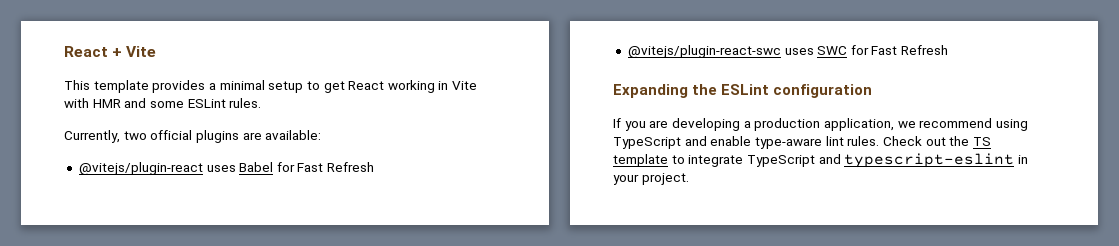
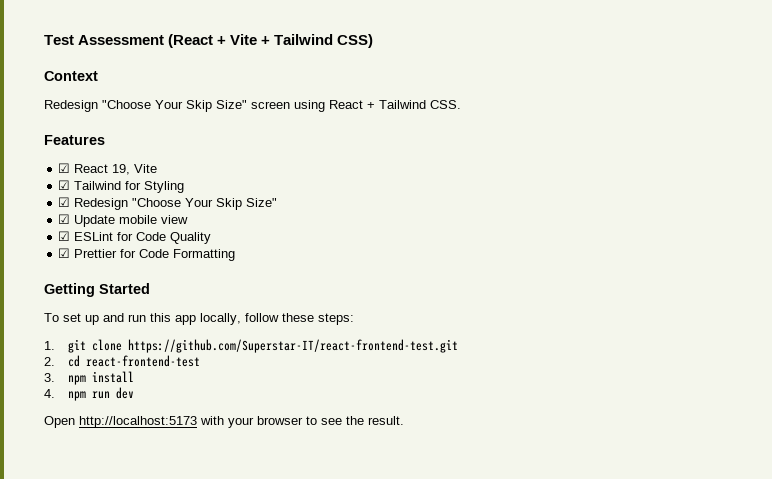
[64,46,157,57] [64,80,478,93] [64,98,262,108] [64,130,322,143] [78,162,375,175] [627,45,949,58] [613,84,873,98] [613,118,1028,131] [613,136,991,149] [613,153,1028,168] [613,173,689,185] React + Vite // This template provides a minimal setup to get React working in Vite with HMR and some ESLint rules. // Currently, two official plugins are available: // @vitejs/plugin-react uses Babel for Fast Refresh // @vitejs/plugin-react-swc uses SWC for Fast Refresh // Expanding the ESLint configuration // If you are developing a production application, we recommend using TypeScript and enable type-aware lint rules. Check out the TS template to integrate TypeScript and typescript-eslint in your project. -> [44,34,374,48] [44,71,98,81] [44,100,461,112] [44,135,105,145] [58,163,158,175] [58,180,185,193] [58,197,278,210] [58,214,189,227] [58,231,212,244] [58,248,236,261] [44,283,150,297] [44,313,354,325] [44,339,458,353] [44,355,200,367] [44,371,134,385] [44,387,134,401] [44,416,404,428] Test Assessment (React + Vite + Tailwind CSS) // Context // Redesign "Choose Your Skip Size" screen using React + Tailwind CSS. // Features // ☑ React 19, Vite // ☑ Tailwind for Styling // ☑ Redesign "Choose Your Skip Size" // ☑ Update mobile view // ☑ ESLint for Code Quality // ☑ Prettier for Code Formatting // Getting Started // To set up and run this app locally, follow these steps: // 1. git clone https://github.com/Superstar-IT/react-frontend-test.git // 2. cd react-frontend-test // 3. npm install // 4. npm run dev // Open http://localhost:5173 with your browser to see the result.

